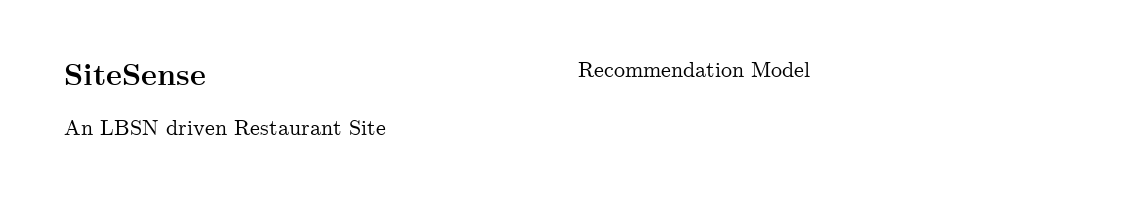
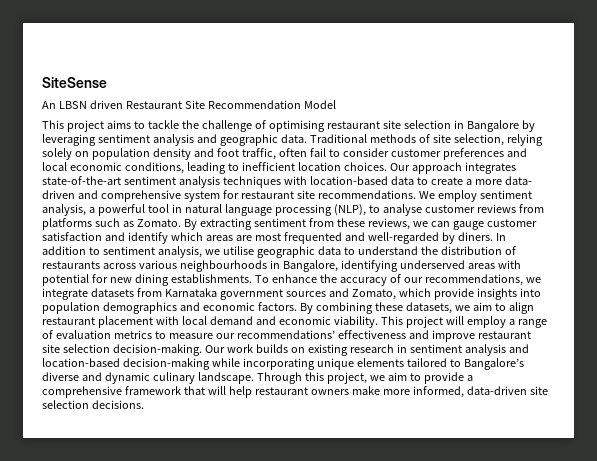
(810, 69) none -> [42,120,535,132] [42,134,543,146] [42,148,527,160] [42,162,516,174] [42,176,532,188] [42,190,532,202] [42,204,544,216] [42,218,537,230] [42,232,506,244] [42,246,516,258] [42,260,521,272] [42,274,541,286] [42,288,541,300] [42,302,534,314] [42,316,547,328] [42,330,531,342] [42,344,529,356] [42,358,524,370] [42,372,473,384] [42,386,548,398] [42,400,144,409] // This project aims to tackle the challenge of optimising restaurant site selection in Bangalore by leveraging sentiment analysis and geographic data. Traditional methods of site selection, relying solely on population density and foot traffic, often fail to consider customer preferences and local economic conditions, leading to inefficient location choices. Our approach integrates state-of-the-art sentiment analysis techniques with location-based data to create a more data- driven and comprehensive system for restaurant site recommendations. We employ sentiment analysis, a powerful tool in natural language processing (NLP), to analyse customer reviews from platforms such as Zomato. By extracting sentiment from these reviews, we can gauge customer satisfaction and identify which areas are most frequented and well-regarded by diners. In addition to sentiment analysis, we utilise geographic data to understand the distribution of restaurants across various neighbourhoods in Bangalore, identifying underserved areas with potential for new dining establishments. To enhance the accuracy of our recommendations, we integrate datasets from Karnataka government sources and Zomato, which provide insights into population demographics and economic factors. By combining these datasets, we aim to align restaurant placement with local demand and economic viability. This project will employ a range of evaluation metrics to measure our recommendations’ effectiveness and improve restaurant site selection decision-making. Our work builds on existing research in sentiment analysis and location-based decision-making while incorporating unique elements tailored to Bangalore’s diverse and dynamic culinary landscape. Through this project, we aim to provide a comprehensive framework that will help restaurant owners make more informed, data-driven site selection decisions.

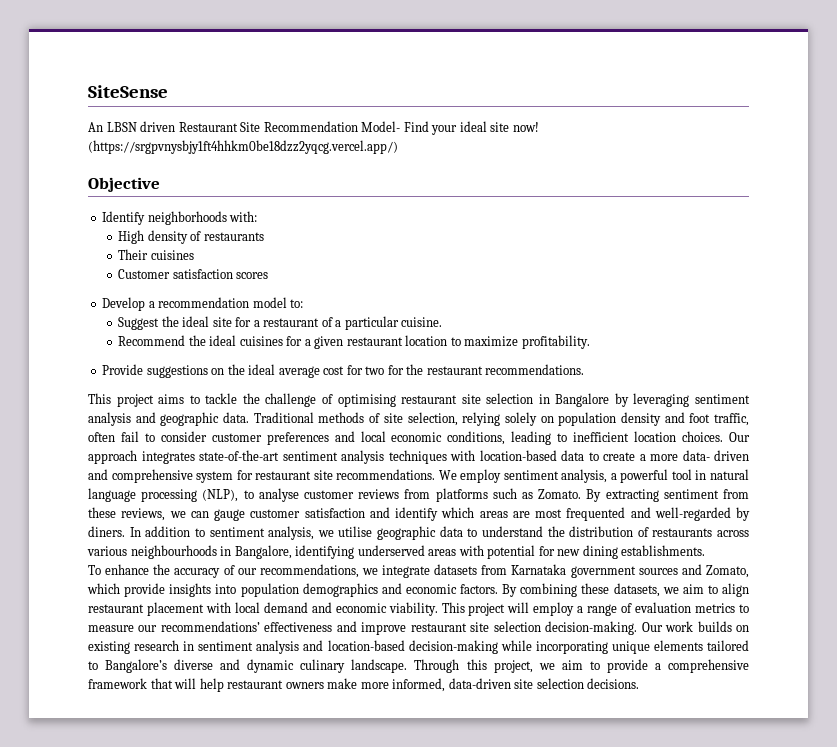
[303,100,336,109] Model -> [361,121,539,135] [88,140,398,154] [88,177,160,192] [102,211,258,225] [118,230,264,244] [118,249,194,260] [118,269,269,279] [102,297,304,311] [118,316,443,330] [118,335,590,349] [102,364,585,378] Model- Find your ideal site now! (https://srgpvnysbjy1ft4hhkm0be18dzz2yqcg.vercel.app/) // Objective // Identify neighborhoods with: // High density of restaurants // Their cuisines // Customer satisfaction scores // Develop a recommendation model to: // Suggest the ideal site for a restaurant of a particular cuisine. // Recommend the ideal cuisines for a given restaurant location to maximize profitability. // Provide suggestions on the ideal average cost for two for the restaurant recommendations.
(252, 278) none -> (706, 550) //

